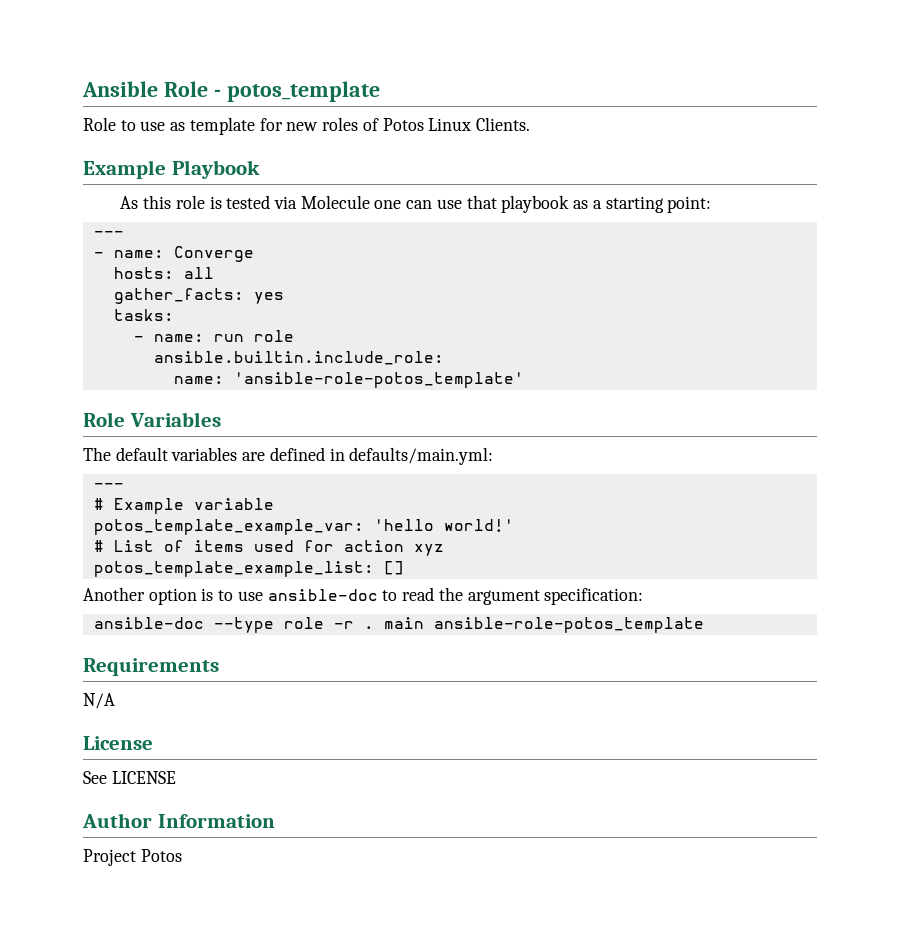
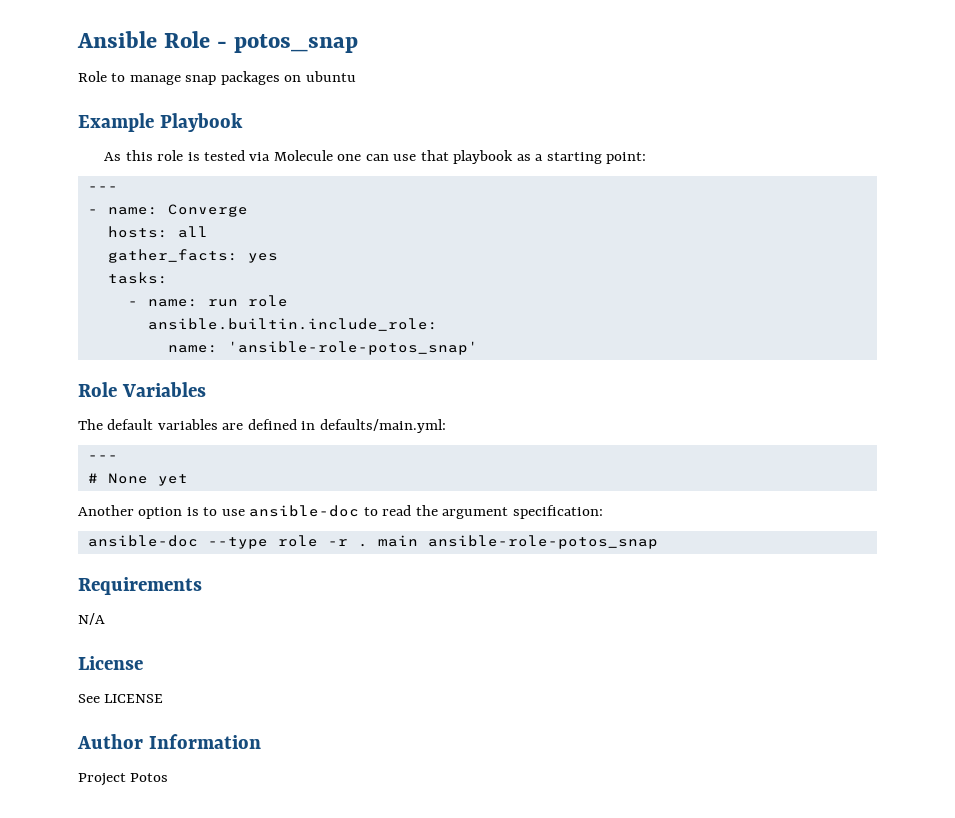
[226,81,380,102] potos_template -> [234,34,359,53] potos_snap
[140,117,530,135] use as template for new roles of Potos Linux Clients. -> [129,71,356,85] manage snap packages on ubuntu
[233,372,524,388] 'ansible-role-potos_template' -> [227,341,478,355] 'ansible-role-potos_snap'
[113,498,274,514] [93,519,514,535] [93,540,444,556] [93,561,404,577] Example variable // potos_template_example_var: 'hello world!' // # List of items used for action xyz // potos_template_example_list: [] -> [107,473,188,486] None yet
[433,617,704,633] ansible-role-potos_template -> [427,535,658,549] ansible-role-potos_snap

